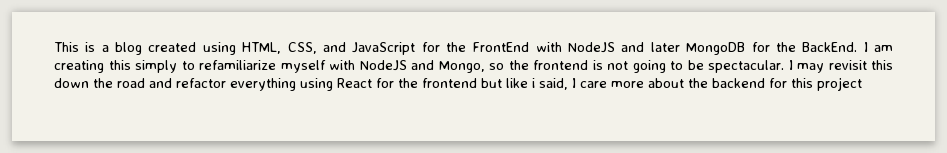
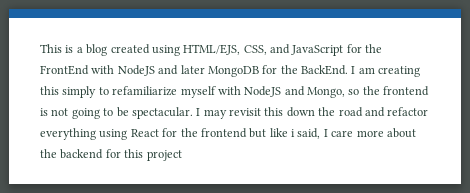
[242,42,282,54] HTML, -> [183,44,241,55] HTML/EJS,

